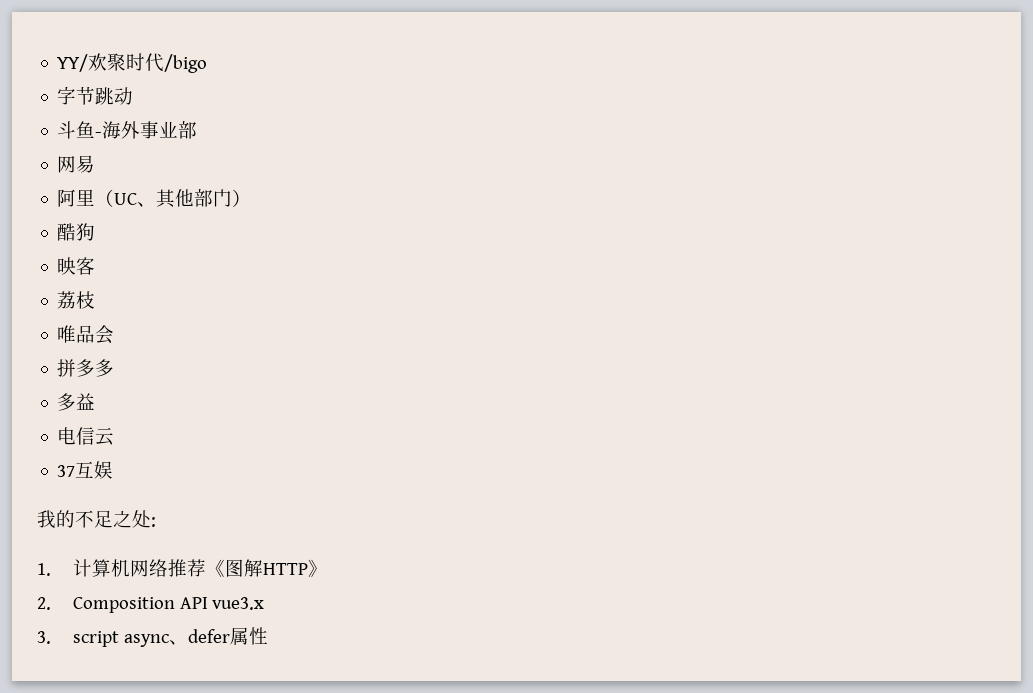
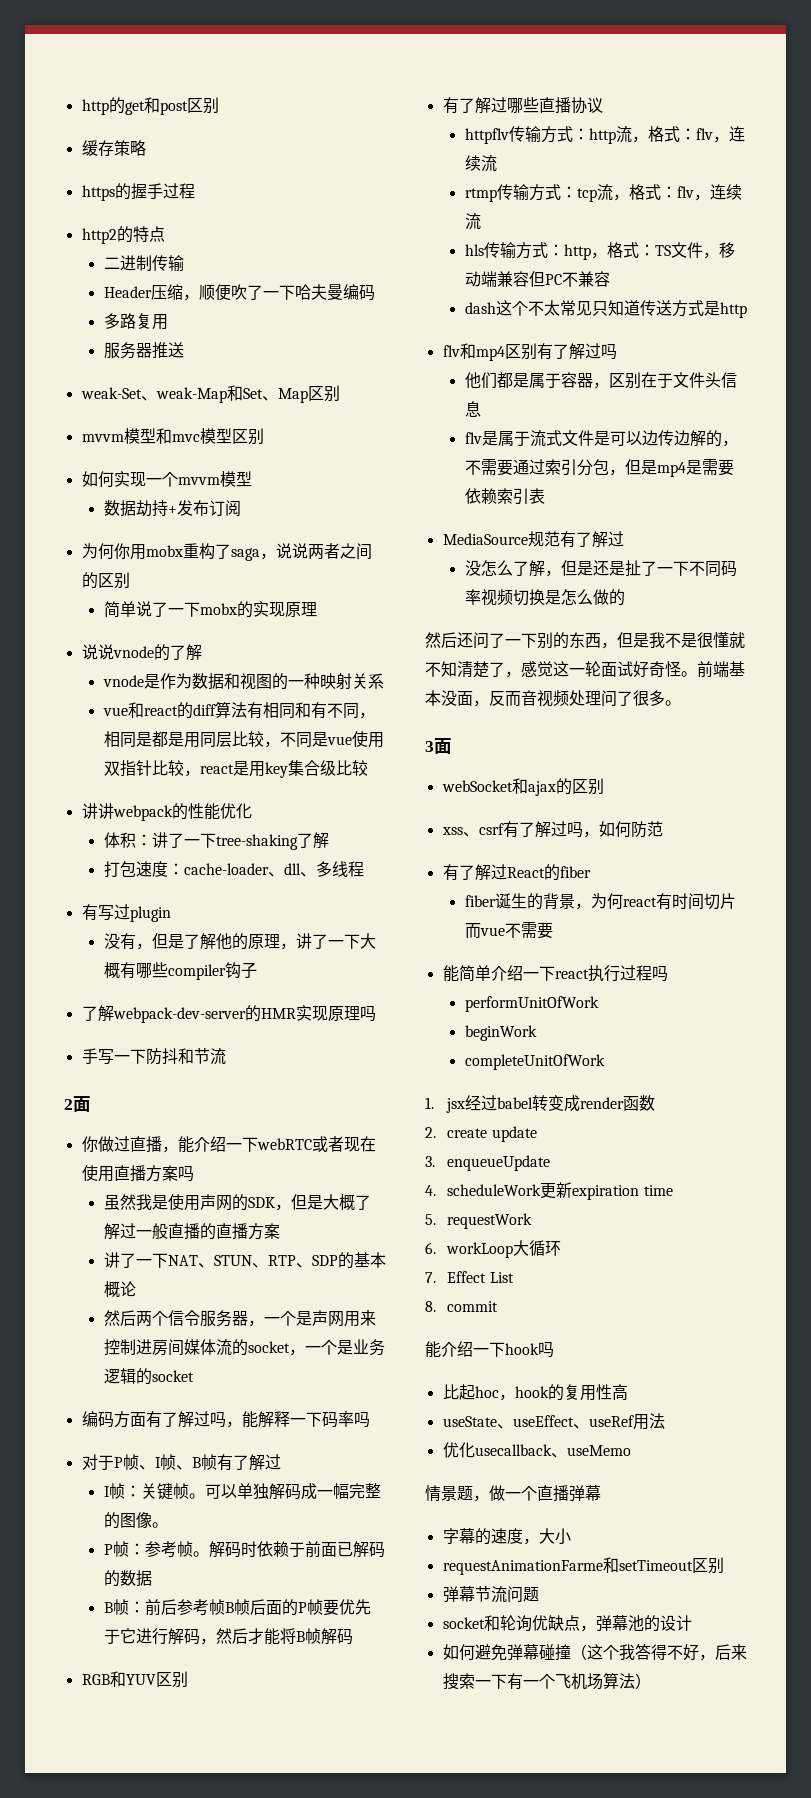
[57,53,208,73] [57,86,134,105] [57,121,198,139] [57,155,96,173] [57,189,252,208] [57,223,96,241] [57,257,96,275] [57,291,96,309] [57,325,115,344] [57,359,115,377] [57,393,96,411] [57,427,115,446] [57,461,114,479] [37,510,156,528] [37,559,327,577] [37,597,265,613] [37,627,268,647] YY/欢聚时代/bigo // 字节跳动 // 斗鱼-海外事业部 // 网易 // 阿里（UC、其他部门） // 酷狗 // 映客 // 荔枝 // 唯品会 // 拼多多 // 多益 // 电信云 // 37互娱 // 我的不足之处: // 1.计算机网络推荐《图解HTTP》 // 2. Composition API vue3.x // 3. script async、defer属性 -> [81,97,219,115] [81,140,146,156] [81,183,195,201] [81,226,165,244] [103,255,184,271] [103,284,375,301] [103,313,168,330] [103,342,184,359] [80,385,340,403] [81,428,264,445] [81,471,252,487] [103,500,241,517] [81,543,372,561] [81,572,130,589] [103,601,317,618] [81,644,202,661] [102,673,384,690] [102,701,375,719] [103,731,384,748] [103,760,368,778] [81,803,252,821] [103,832,329,850] [103,861,364,877] [81,904,171,922] [103,933,376,950] [103,962,257,980] [81,1005,376,1023] [81,1048,226,1065] [64,1096,91,1112] [81,1136,376,1153] [81,1165,194,1182] [103,1194,371,1211] [103,1223,280,1240] [103,1252,386,1269] [103,1281,136,1298] [103,1310,376,1327] [103,1339,385,1356] [103,1368,194,1385] [81,1411,370,1428] [81,1454,281,1471] [103,1483,381,1500] [103,1512,168,1529] [103,1541,385,1558] [103,1570,152,1587] [103,1599,371,1616] [103,1628,353,1645] [81,1671,188,1688] [442,97,603,114] [464,126,745,144] [464,155,497,172] [464,184,742,202] [464,213,481,230] [464,242,735,260] [464,271,610,287] [464,300,747,318] [442,343,617,361] [464,372,737,389] [464,401,481,417] [464,430,738,447] [464,459,734,477] [464,488,545,505] [442,531,624,548] [464,560,737,577] [464,589,625,606] [425,632,745,649] [425,661,745,678] [425,690,681,707] [425,738,452,754] [441,778,604,796] [441,821,663,838] [442,864,591,881] [464,893,736,910] [464,922,553,939] [442,965,668,982] [464,996,599,1012] [464,1025,537,1041] [464,1054,605,1070] [425,1095,656,1113] [425,1126,537,1142] [425,1155,551,1171] [425,1182,673,1200] [425,1213,533,1229] [425,1240,562,1258] [425,1271,514,1283] [425,1301,499,1312] [425,1341,554,1358] [442,1384,628,1401] [442,1413,665,1430] [442,1442,631,1458] [425,1485,601,1502] [442,1528,571,1545] [442,1557,724,1575] [442,1586,539,1603] [442,1615,692,1632] [442,1644,747,1661] [442,1672,651,1690] http的get和post区别 // 缓存策略 // https的握手过程 // http2的特点 // 二进制传输 // Header压缩，顺便吹了一下哈夫曼编码 // 多路复用 // 服务器推送 // weak-Set、weak-Map和Set、Map区别 // mvvm模型和mvc模型区别 // 如何实现一个mvvm模型 // 数据劫持+发布订阅 // 为何你用mobx重构了saga，说说两者之间的区别 // 简单说了一下mobx的实现原理 // 说说vnode的了解 // vnode是作为数据和视图的一种映射关系 // vue和react的diff算法有相同和有不同，相同是都是用同层比较，不同是vue使用双指针比较，react是用key集合级比较 // 讲讲webpack的性能优化 // 体积：讲了一下tree-shaking了解 // 打包速度：cache-loader、dll、多线程 // 有写过plugin // 没有，但是了解他的原理，讲了一下大概有哪些compiler钩子 // 了解webpack-dev-server的HMR实现原理吗 // 手写一下防抖和节流 // 2面 // 你做过直播，能介绍一下webRTC或者现在使用直播方案吗 // 虽然我是使用声网的SDK，但是大概了解过一般直播的直播方案 // 讲了一下NAT、STUN、RTP、SDP的基本概论 // 然后两个信令服务器，一个是声网用来控制进房间媒体流的socket，一个是业务逻辑的socket // 编码方面有了解过吗，能解释一下码率吗 // 对于P帧、I帧、B帧有了解过 // I帧：关键帧。可以单独解码成一幅完整的图像。 // P帧：参考帧。解码时依赖于前面已解码的数据 // B帧：前后参考帧B帧后面的P帧要优先于它进行解码，然后才能将B帧解码 // RGB和YUV区别 // 有了解过哪些直播协议 // httpflv传输方式：http流，格式：flv，连续流 // rtmp传输方式：tcp流，格式：flv，连续流 // hls传输方式：http，格式：TS文件，移动端兼容但PC不兼容 // dash这个不太常见只知道传送方式是http // flv和mp4区别有了解过吗 // 他们都是属于容器，区别在于文件头信息 // flv是属于流式文件是可以边传边解的，不需要通过索引分包，但是mp4是需要依赖索引表 // MediaSource规范有了解过 // 没怎么了解，但是还是扯了一下不同码率视频切换是怎么做的 // 然后还问了一下别的东西，但是我不是很懂就不知清楚了，感觉这一轮面试好奇怪。前端基本没面，反而音视频处理问了很多。 // 3面 // webSocket和ajax的区别 // xss、csrf有了解过吗，如何防范 // 有了解过React的fiber // fiber诞生的背景，为何react有时间切片而vue不需要 // 能简单介绍一下react执行过程吗 // performUnitOfWork // beginWork // completeUnitOfWork // 1. jsx经过babel转变成render函数 // 2. create update // 3. enqueueUpdate // 4. scheduleWork更新expiration time // 5. requestWork // 6. workLoop大循环 // 7. Effect List // 8. commit // 能介绍一下hook吗 // 比起hoc，hook的复用性高 // useState、useEffect、useRef用法 // 优化usecallback、useMemo // 情景题，做一个直播弹幕 // 字幕的速度，大小 // requestAnimationFarme和setTimeout区别 // 弹幕节流问题 // socket和轮询优缺点，弹幕池的设计 // 如何避免弹幕碰撞（这个我答得不好，后来搜索一下有一个飞机场算法）

